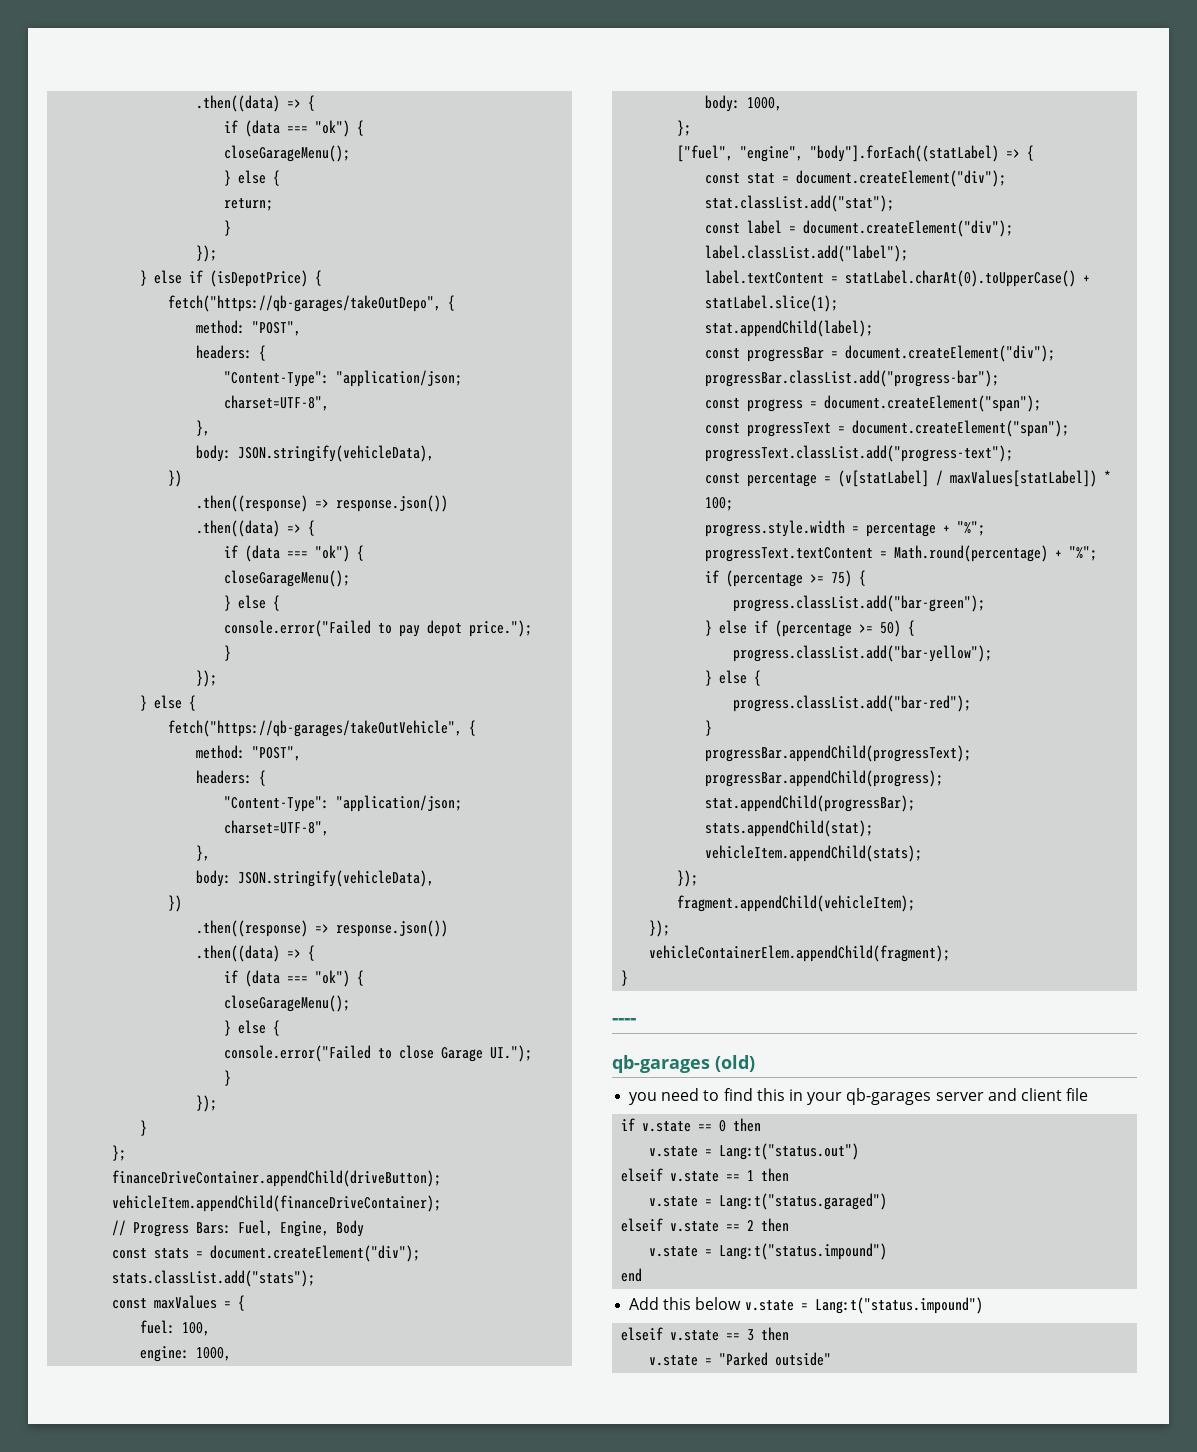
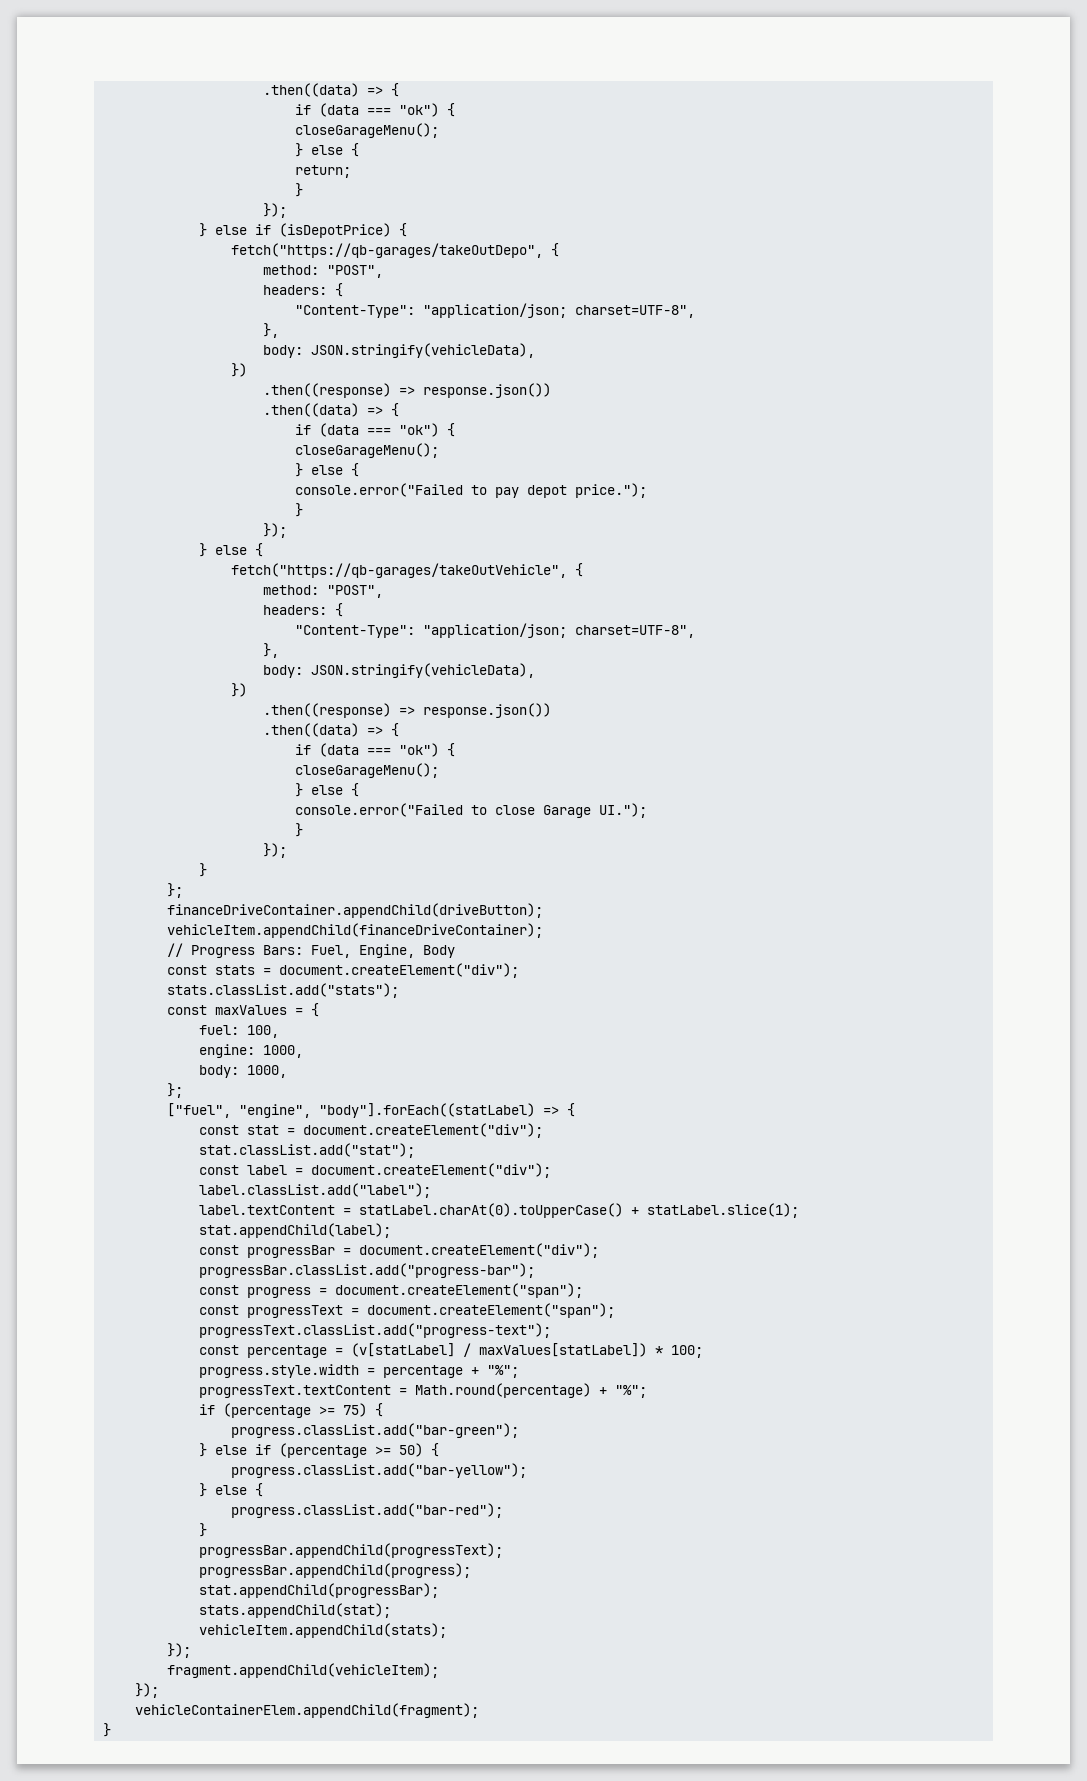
[612,1018,636,1025] [612,1055,755,1073] [629,1088,1089,1105] [621,1118,762,1132] [649,1143,860,1160] [621,1168,790,1182] [649,1193,888,1210] [621,1218,790,1232] [649,1243,888,1260] [621,1268,643,1282] [629,1297,983,1314] [621,1327,790,1341] [649,1352,832,1366] // ---- // qb-garages (old) // you need to find this in your qb-garages server and client file // if v.state == 0 then // v.state = Lang:t("status.out") // elseif v.state == 1 then // v.state = Lang:t("status.garaged") // elseif v.state == 2 then // v.state = Lang:t("status.impound") // end // Add this below v.state = Lang:t("status.impound") // elseif v.state == 3 then // v.state = "Parked outside" -> (111, 1730) none

